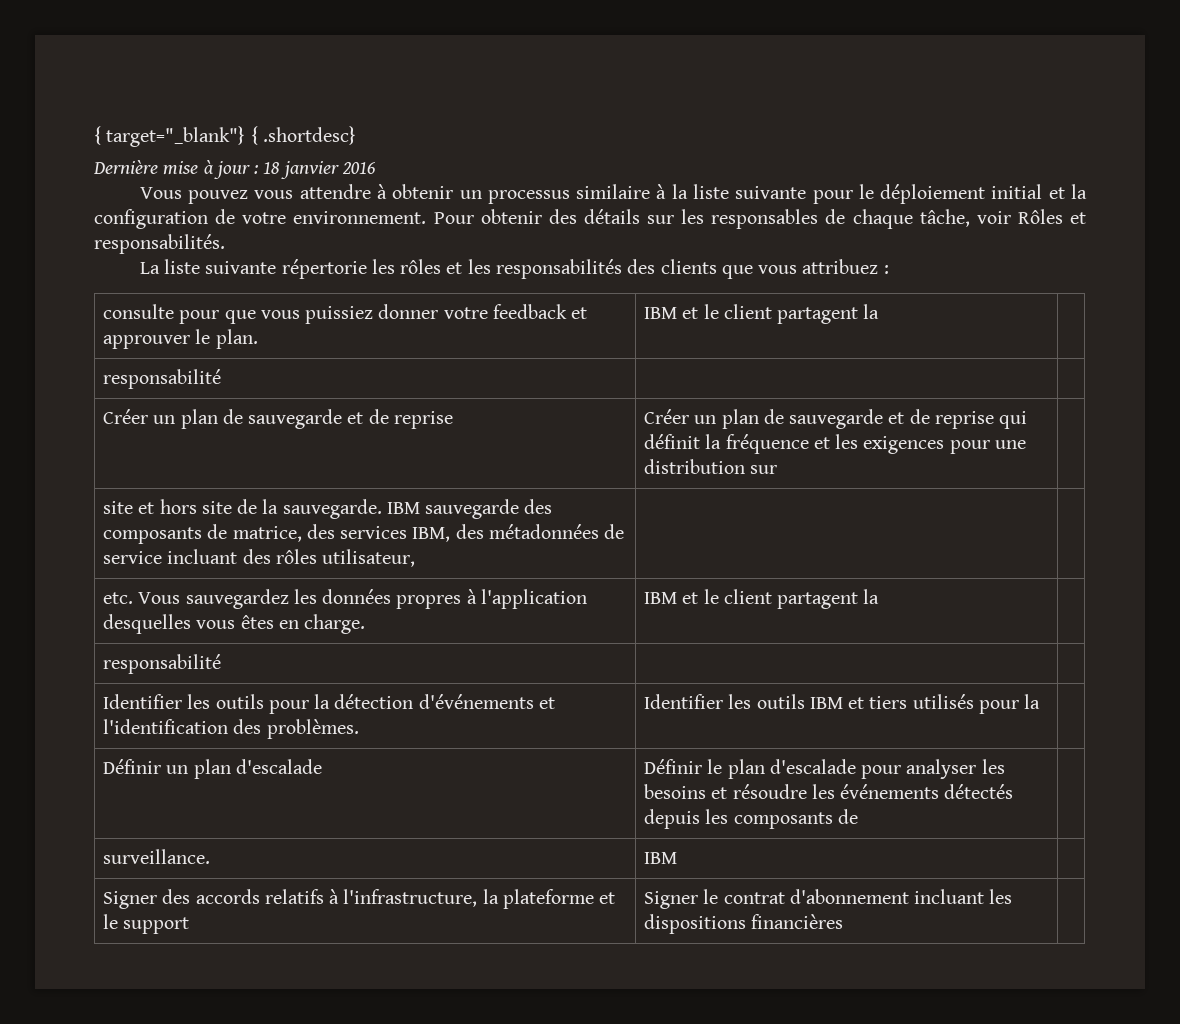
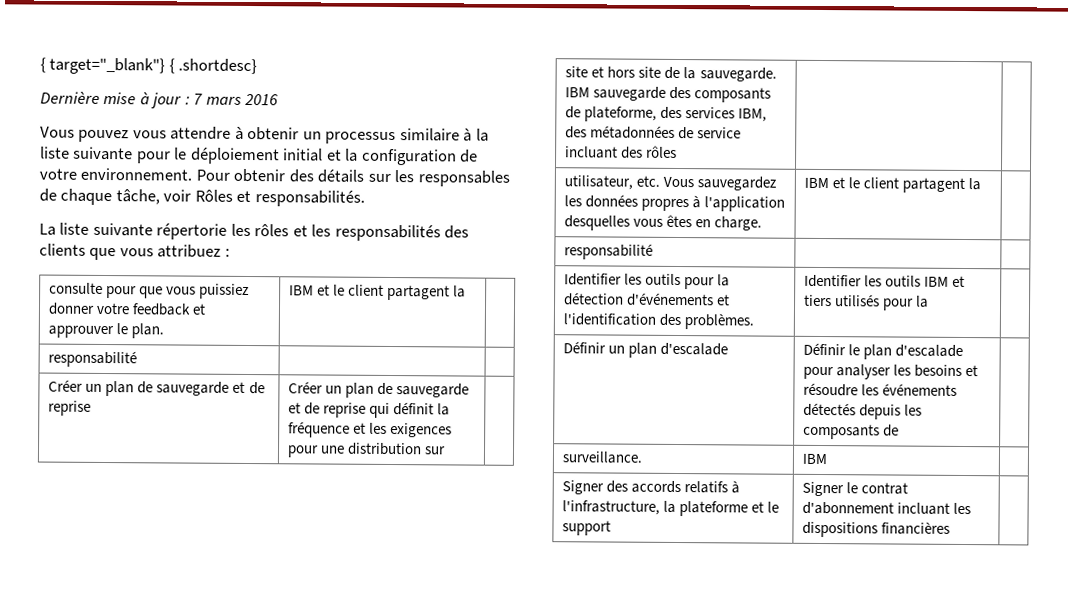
[263,161,339,179] 18 janvier -> [193,93,242,105] 7 mars
[232,526,302,542] matrice, -> [584,106,658,122] plateforme,
[322,549,416,567] utilisateur, | | // -> [564,175,634,190] | | // utilisateur,

